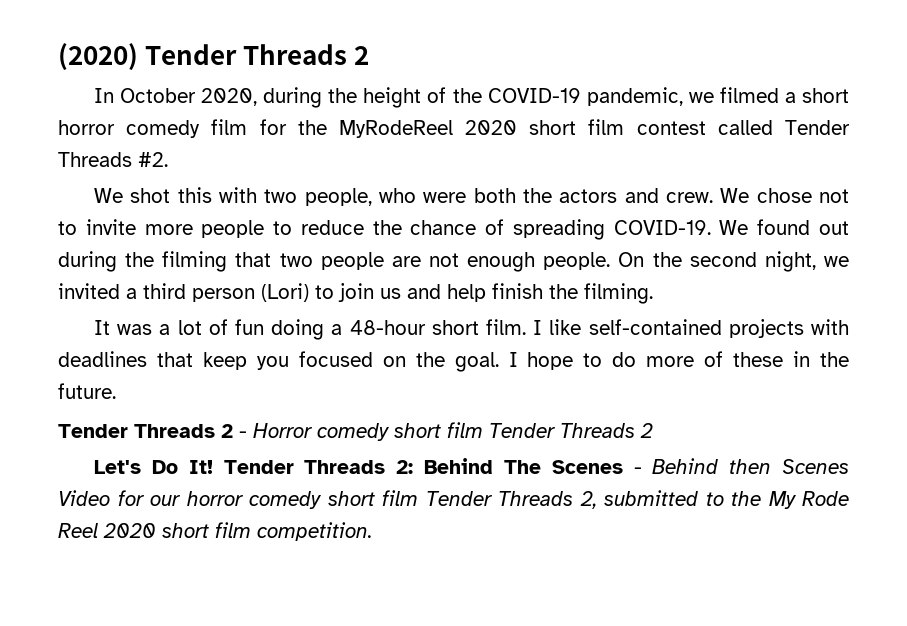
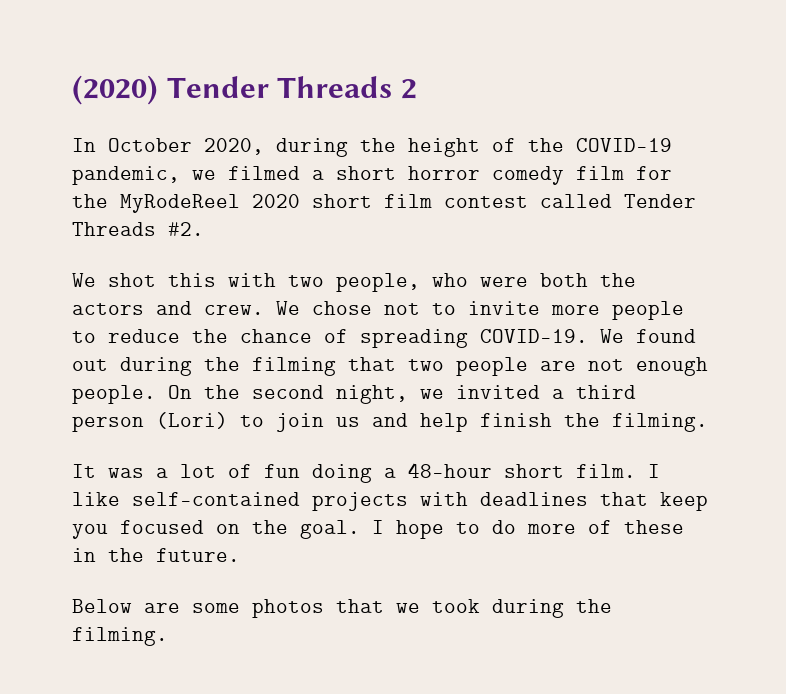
[58,422,653,441] [94,458,849,474] [58,490,849,509] [58,522,372,541] Tender Threads 2 - Horror comedy short film Tender Threads 2 // Let's Do It! Tender Threads 2: Behind The Scenes - Behind then Scenes Video for our horror comedy short film Tender Threads 2, submitted to the My Rode Reel 2020 short film competition. -> [72,599,612,618] [72,627,168,646] Below are some photos that we took during the filming.

